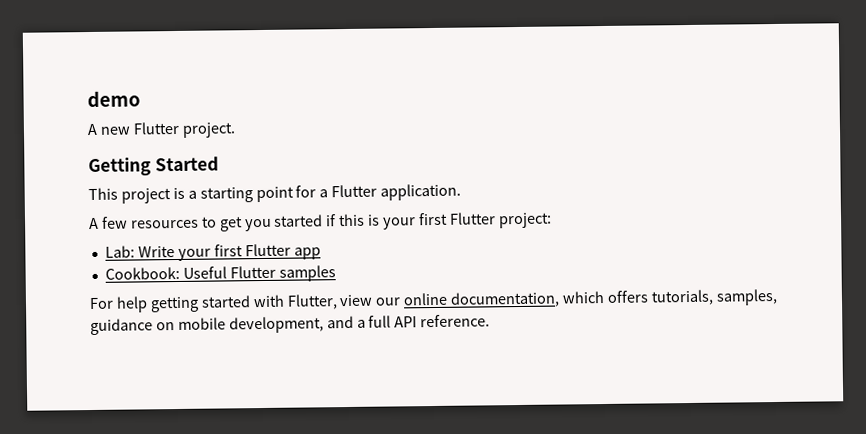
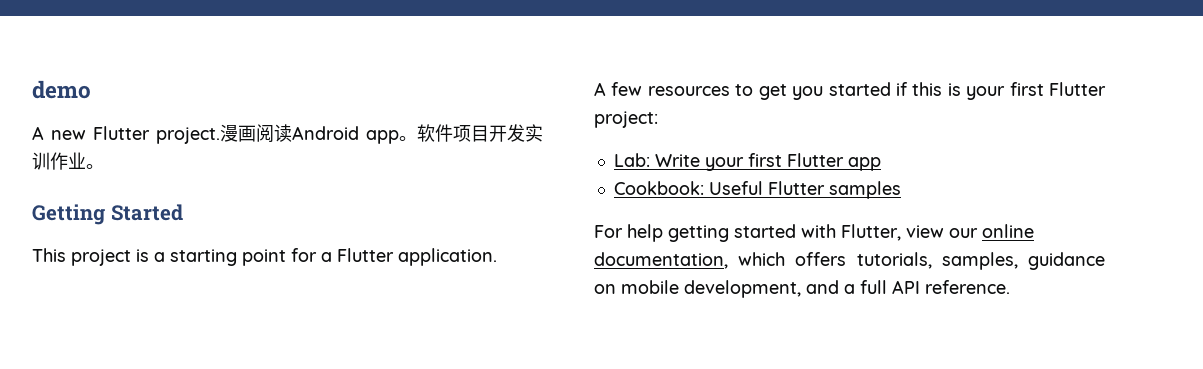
(236, 130) none -> [220,124,543,144] [32,152,104,170] 漫画阅读Android app。软件项目开发实训作业。

